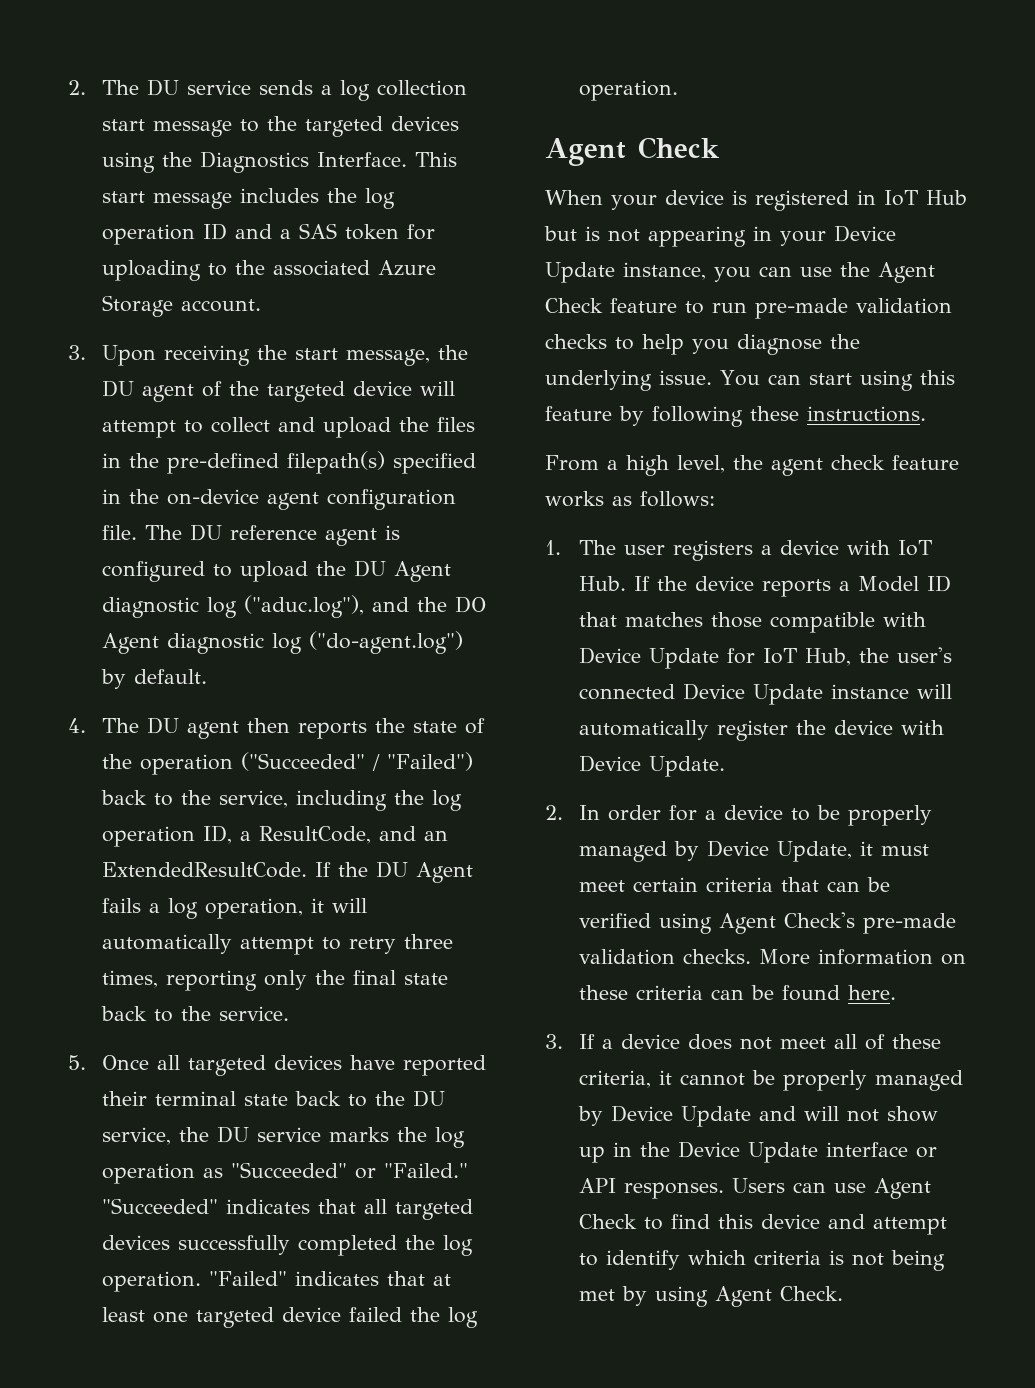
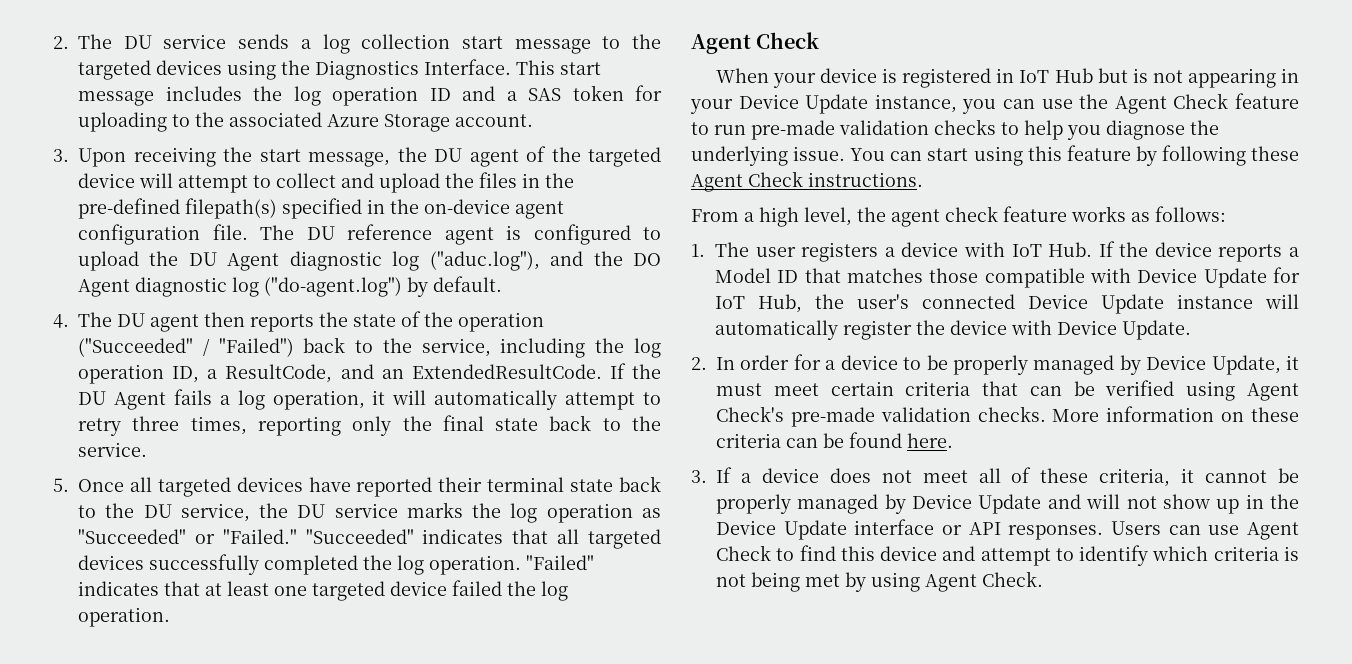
(799, 413) none -> [691,171,803,192] Agent Check

